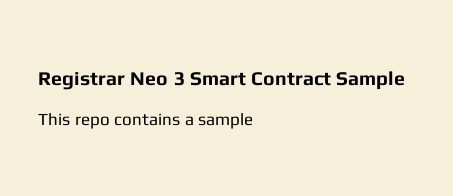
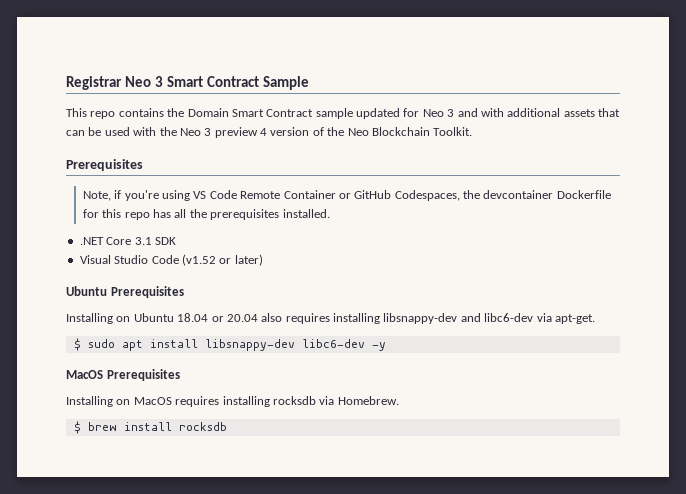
[184,113,254,129] a sample -> [167,108,620,119] [66,127,473,138] [66,159,143,171] [82,190,611,201] [82,209,330,220] [79,237,176,245] [79,254,263,266] [66,286,184,298] [66,313,595,324] [73,338,386,351] [66,369,180,381] [66,396,399,407] [73,421,227,434] the Domain Smart Contract sample updated for Neo 3 and with additional assets that can be used with the Neo 3 preview 4 version of the Neo Blockchain Toolkit. // Prerequisites // Note, if you're using VS Code Remote Container or GitHub Codespaces, the devcontainer Dockerfile for this repo has all the prerequisites installed. // .NET Core 3.1 SDK // Visual Studio Code (v1.52 or later) // Ubuntu Prerequisites // Installing on Ubuntu 18.04 or 20.04 also requires installing libsnappy-dev and libc6-dev via apt-get. // $ sudo apt install libsnappy-dev libc6-dev -y // MacOS Prerequisites // Installing on MacOS requires installing rocksdb via Homebrew. // $ brew install rocksdb

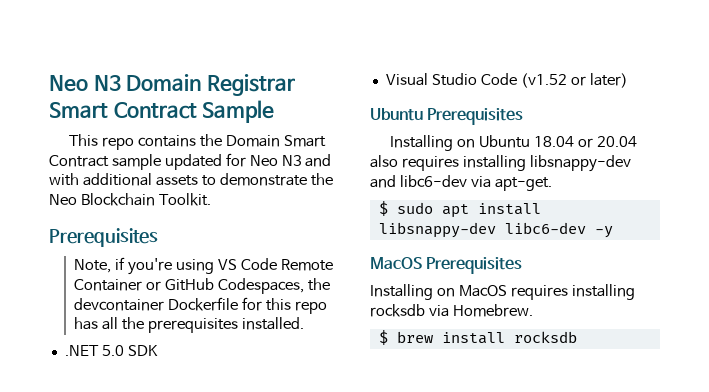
[66,76,163,90] Registrar Neo 3 -> [49,74,295,96] Neo N3 Domain Registrar
[447,109,455,117] 3 -> [281,155,302,166] N3
[598,108,620,117] [66,127,324,138] that can be used with the Neo 3 preview 4 version of -> [201,173,307,186] to demonstrate
[106,237,152,245] Core 3.1 -> [101,345,124,356] 5.0

